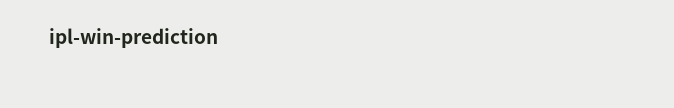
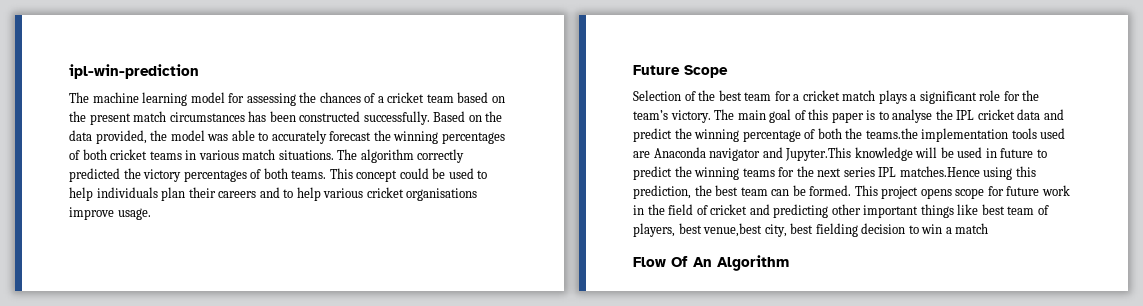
(218, 38) none -> [69,92,505,106] [69,111,503,125] [69,130,505,144] [69,149,465,163] [69,168,488,182] [69,187,478,201] [69,207,151,220] [633,65,728,78] [633,90,1040,104] [633,109,1064,123] [633,128,1066,142] [633,147,1047,161] [633,166,1036,180] [633,185,1070,199] [633,204,1049,218] [633,223,989,237] [633,255,789,271] // The machine learning model for assessing the chances of a cricket team based on the present match circumstances has been constructed successfully. Based on the data provided, the model was able to accurately forecast the winning percentages of both cricket teams in various match situations. The algorithm correctly predicted the victory percentages of both teams. This concept could be used to help individuals plan their careers and to help various cricket organisations improve usage. // Future Scope // Selection of the best team for a cricket match plays a significant role for the team’s victory. The main goal of this paper is to analyse the IPL cricket data and predict the winning percentage of both the teams.the implementation tools used are Anaconda navigator and Jupyter.This knowledge will be used in future to predict the winning teams for the next series IPL matches.Hence using this prediction, the best team can be formed. This project opens scope for future work in the field of cricket and predicting other important things like best team of players, best venue,best city, best fielding decision to win a match // Flow Of An Algorithm

